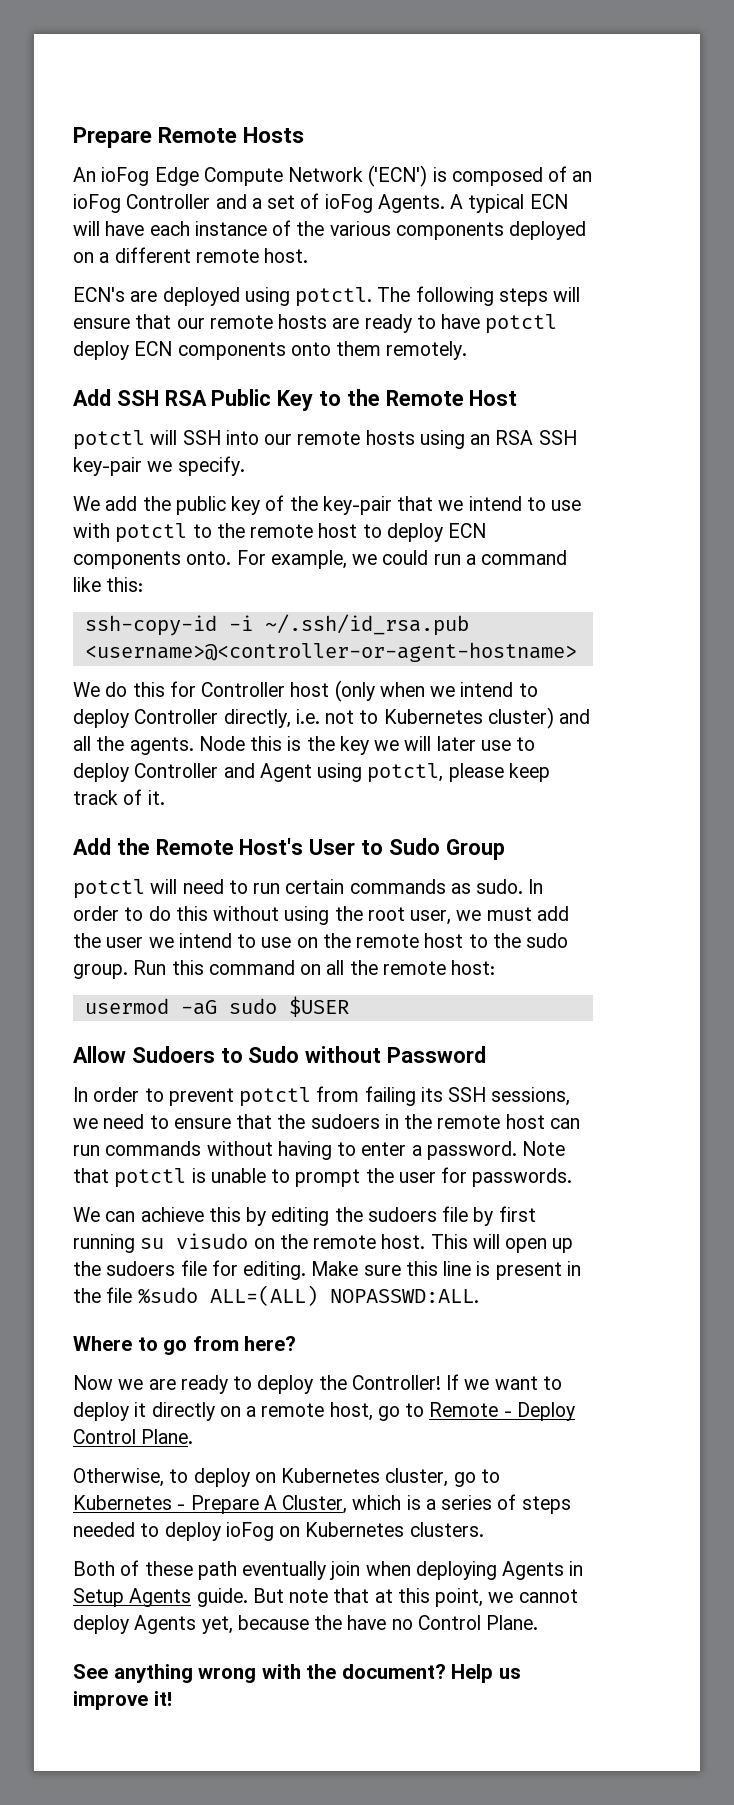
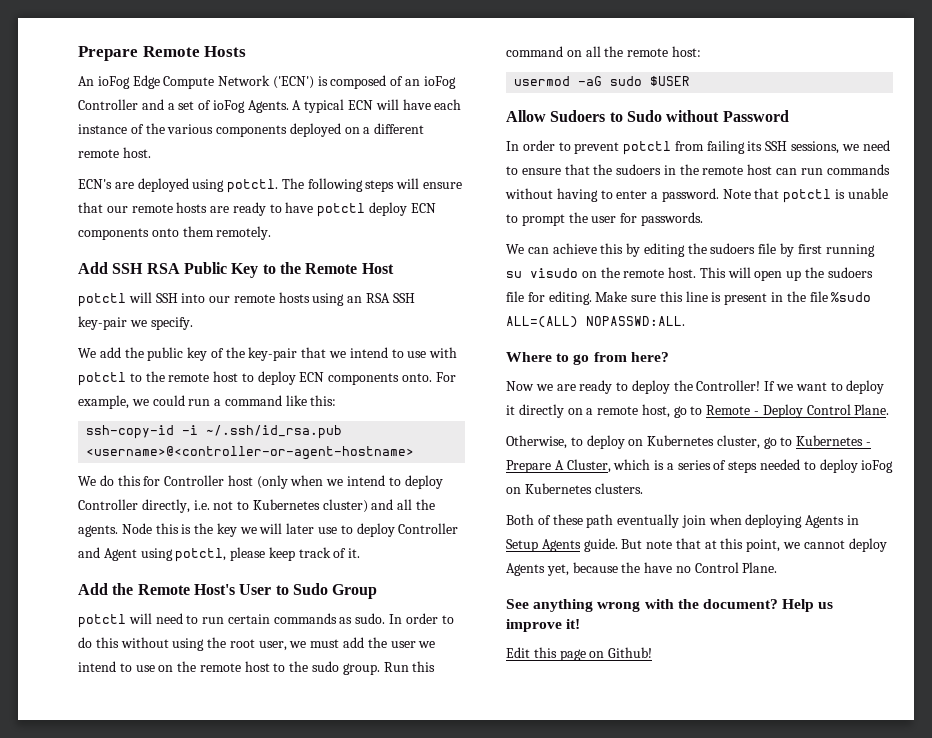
(172, 1698) none -> [506,647,653,661] // Edit this page on Github!

